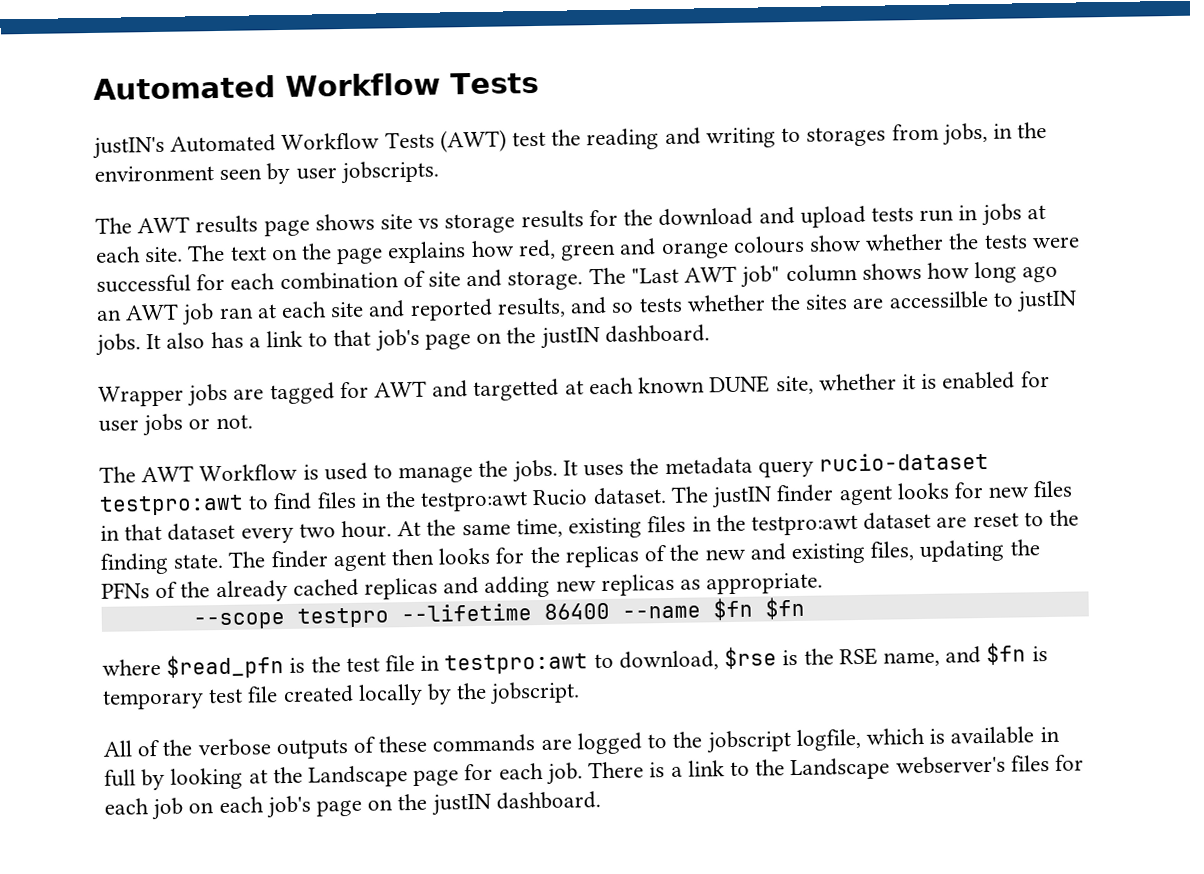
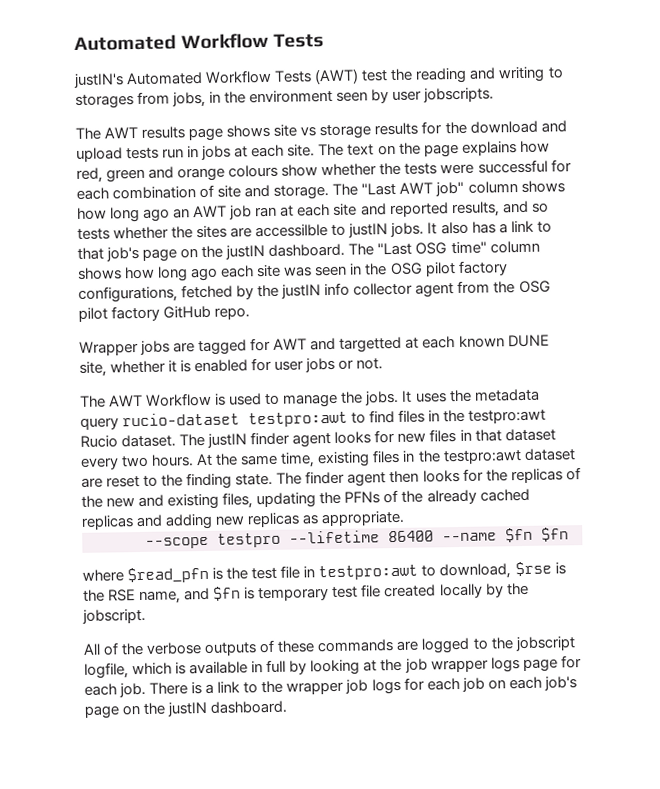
(710, 333) none -> [348,240,540,256] [77,260,508,282] [78,280,551,303] [78,305,251,322] The "Last OSG time" column shows how long ago each site was seen in the OSG pilot factory configurations, fetched by the justIN info collector agent from the OSG pilot factory GitHub repo.
[341,520,393,539] hour. -> [151,454,195,467] hours.
[308,765,409,788] Landscape -> [404,657,520,673] job wrapper logs
[790,755,1050,781] Landscape webserver's files -> [286,678,401,695] wrapper job logs

